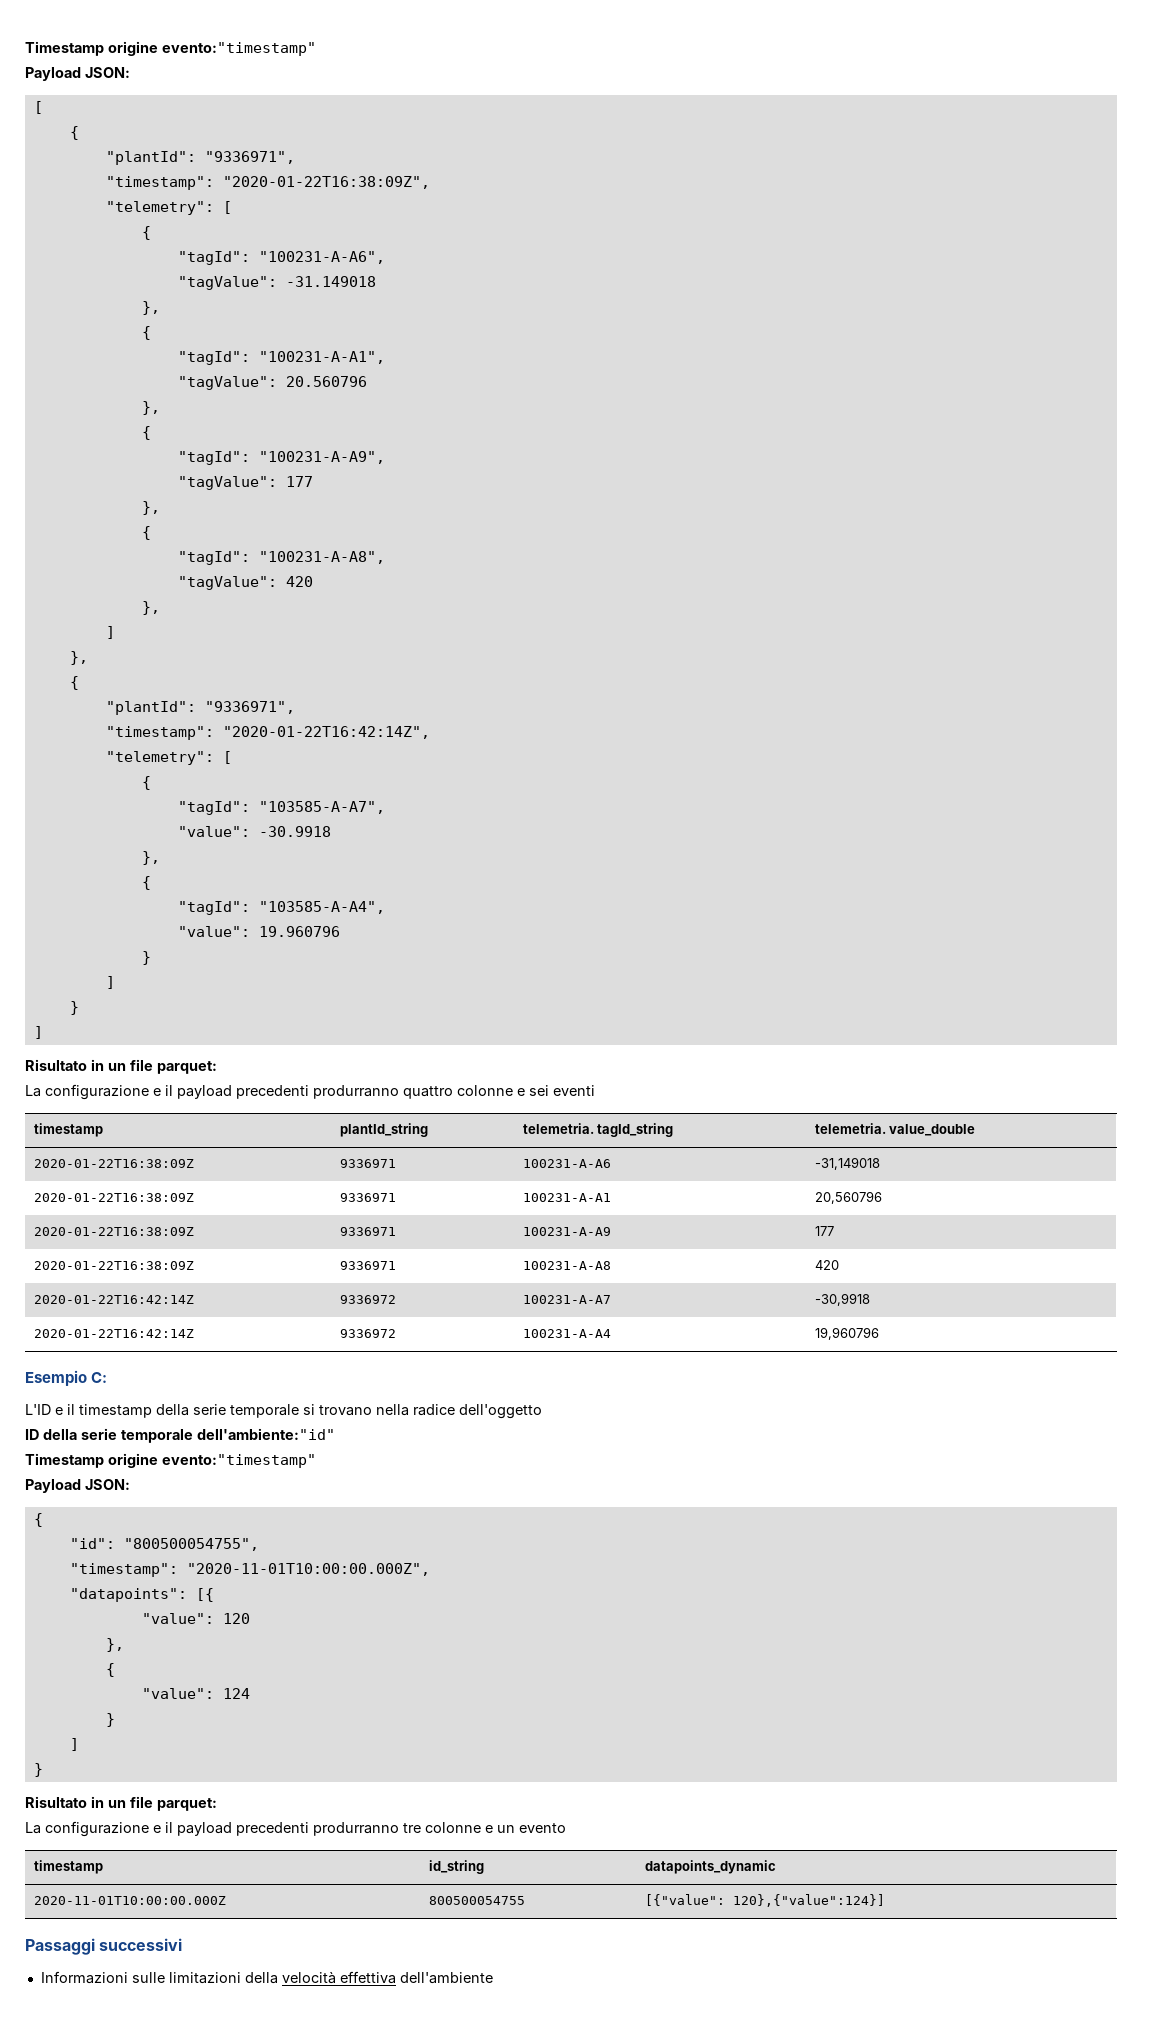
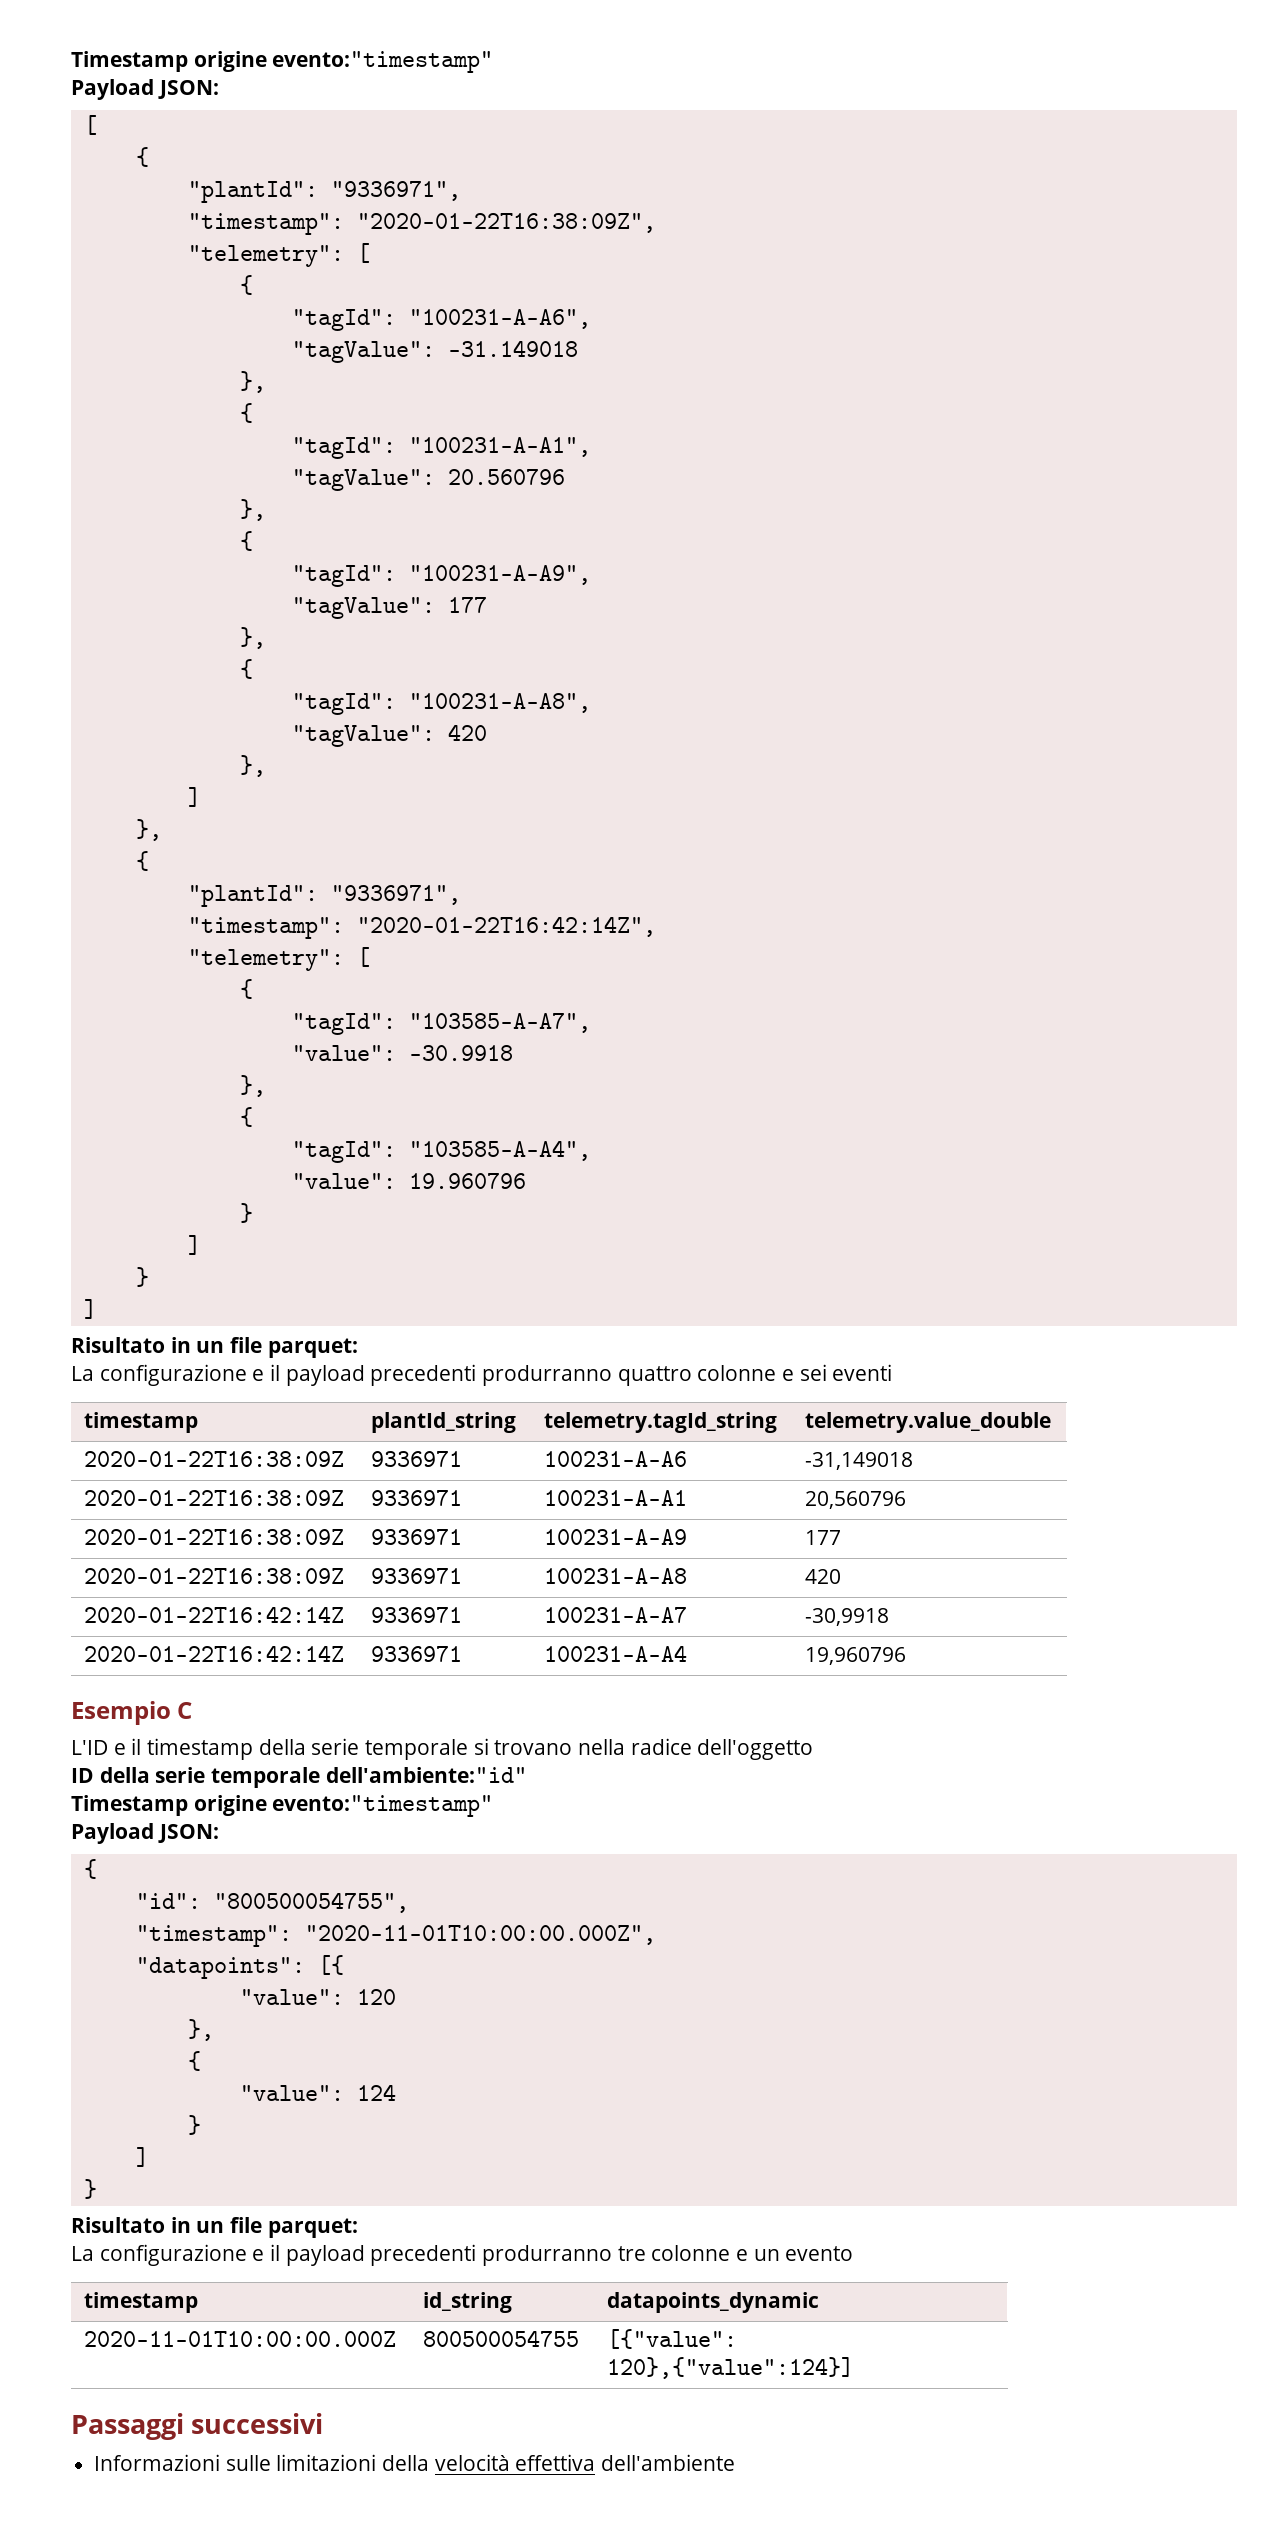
[522,1123,674,1137] [814,1123,976,1136] telemetria. tagId_string | telemetria. value_double -> [544,1412,778,1433] [805,1412,1052,1433] telemetry.tagId_string | telemetry.value_double
[339,1295,396,1304] 9336972 -> [371,1607,463,1623] 9336971
[339,1329,396,1338] 9336972 -> [371,1646,463,1662] 9336971
[91,1372,108,1383] C: -> [177,1702,193,1719] C

